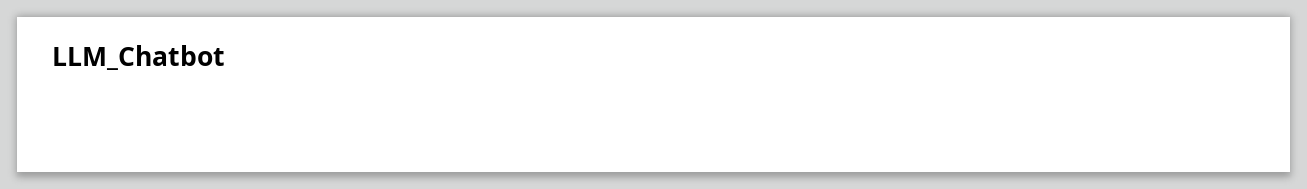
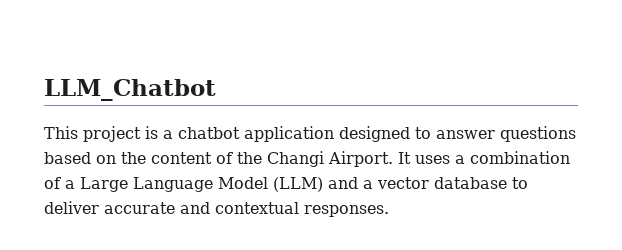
(225, 57) none -> [44,126,576,142] [44,151,570,167] [44,177,528,192] [44,201,389,217] // This project is a chatbot application designed to answer questions based on the content of the Changi Airport. It uses a combination of a Large Language Model (LLM) and a vector database to deliver accurate and contextual responses.

